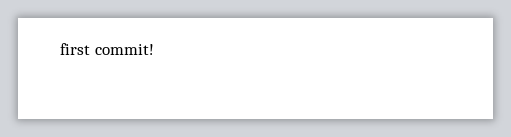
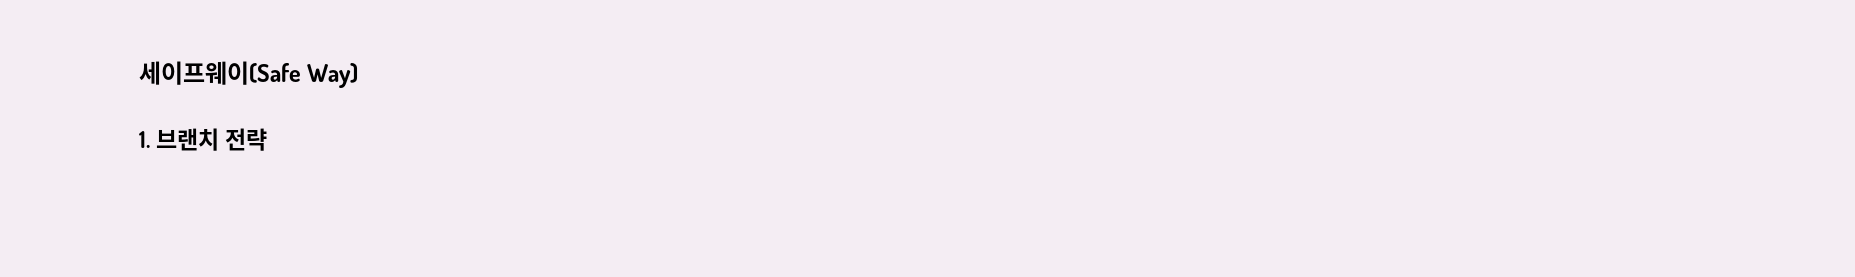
[60,43,154,55] first commit! -> [139,61,359,88] [139,128,268,151] 세이프웨이(Safe Way) // 1. 브랜치 전략

